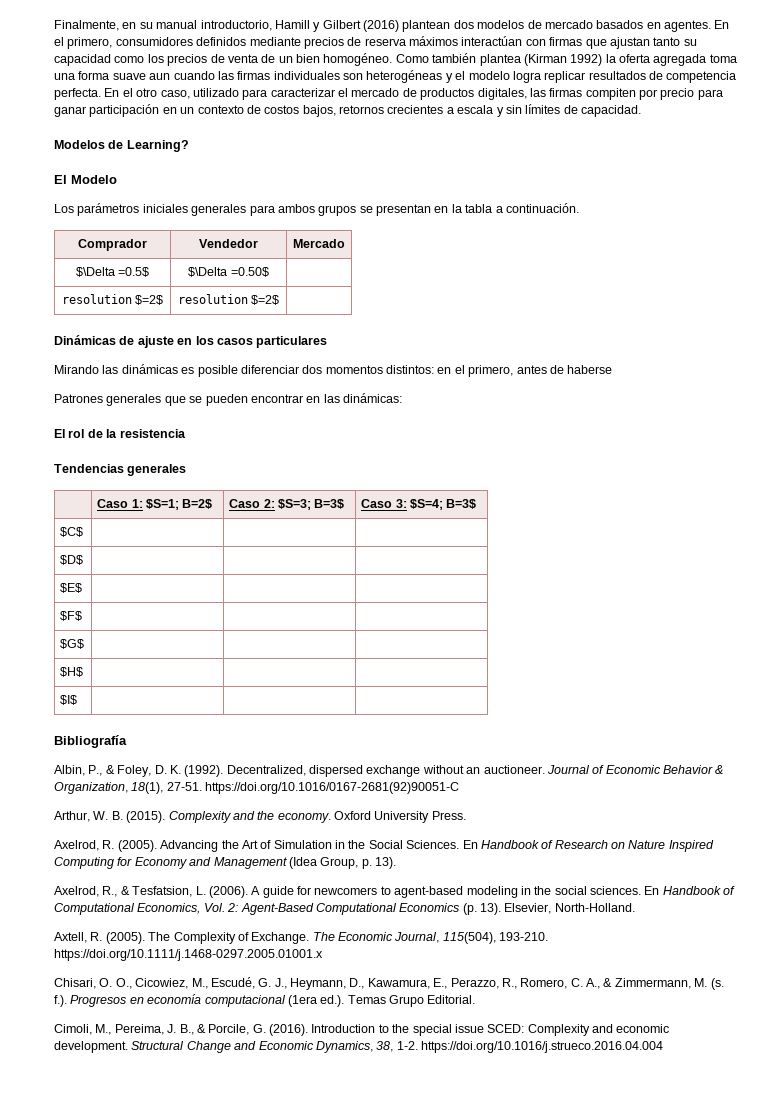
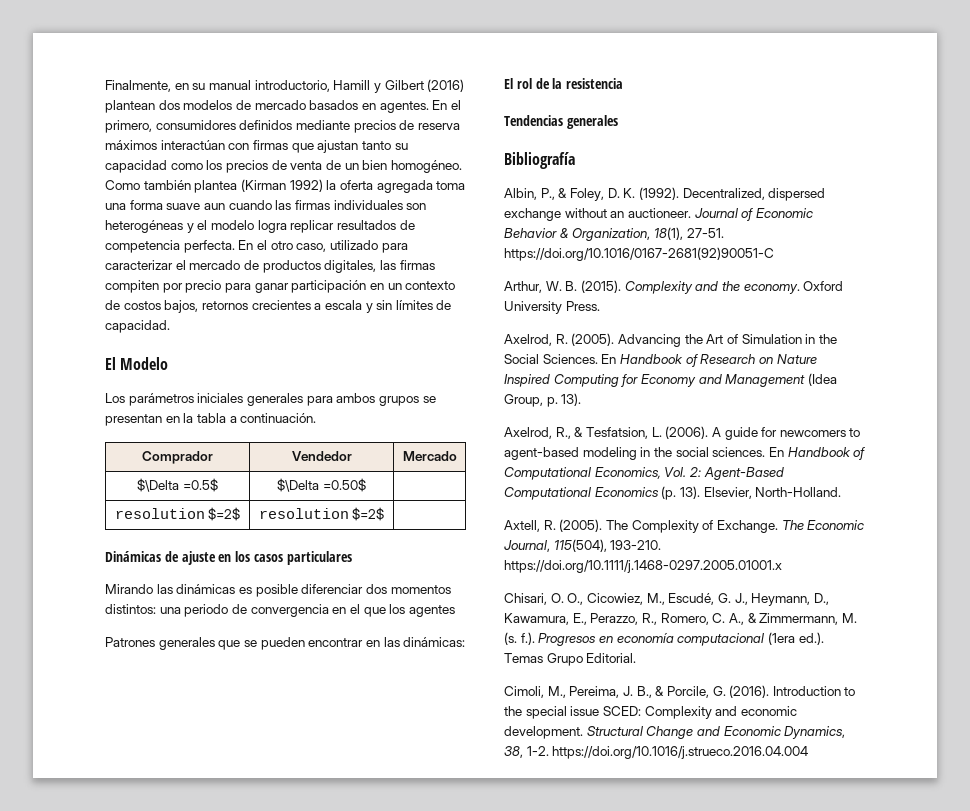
[54,140,189,152] // Modelos de Learning? -> (170, 326) none
[437,365,613,377] en el primero, antes de haberse -> [159,604,455,617] una periodo de convergencia en el que los agentes
[97,499,213,510] [229,499,345,510] [361,499,477,510] [60,527,84,537] [60,555,84,565] [60,583,83,593] [60,611,83,621] [60,639,85,649] [60,667,84,677] [60,695,78,705] // | Caso 1: $S=1; B=2$ | Caso 2: $S=3; B=3$ | Caso 3: $S=4; B=3$ // $C$ | | | // $D$ | | | // $E$ | | | // $F$ | | | // $G$ | | | // $H$ | | | // $I$ | | | -> (618, 122) none

